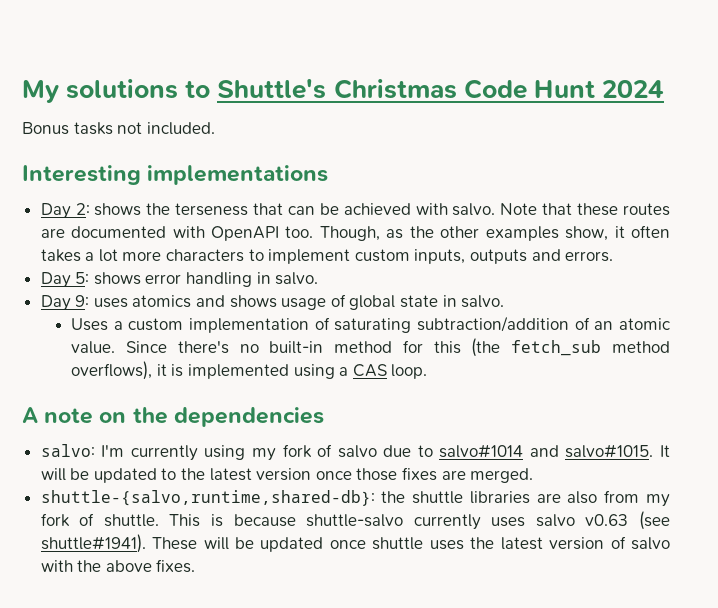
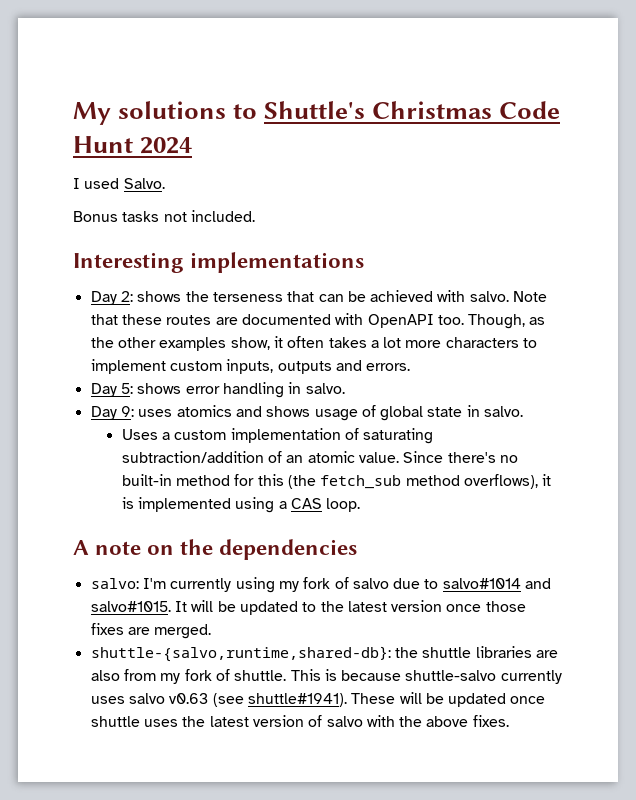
(665, 89) none -> [73,178,165,189] // I used Salvo.

